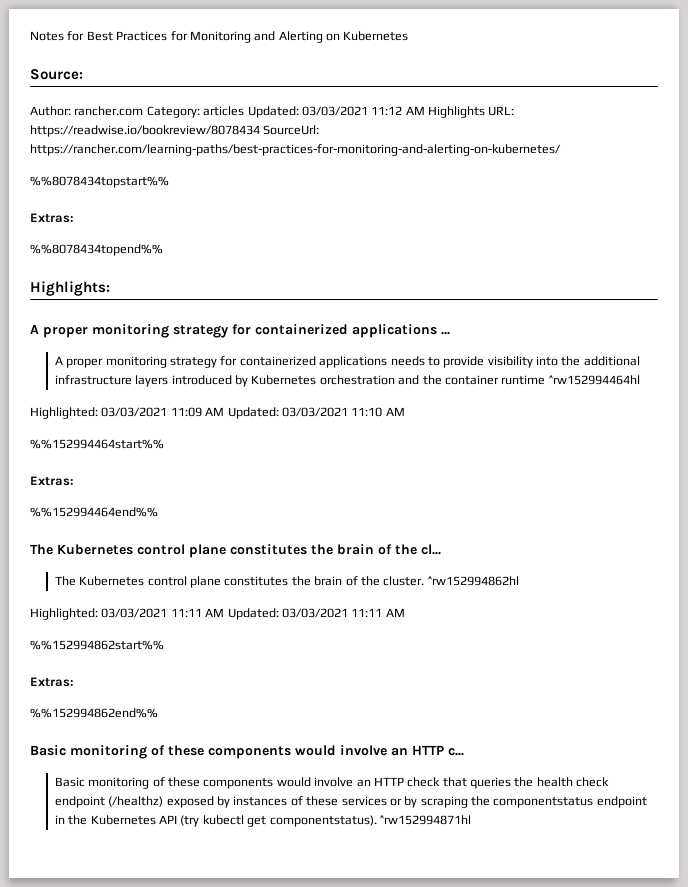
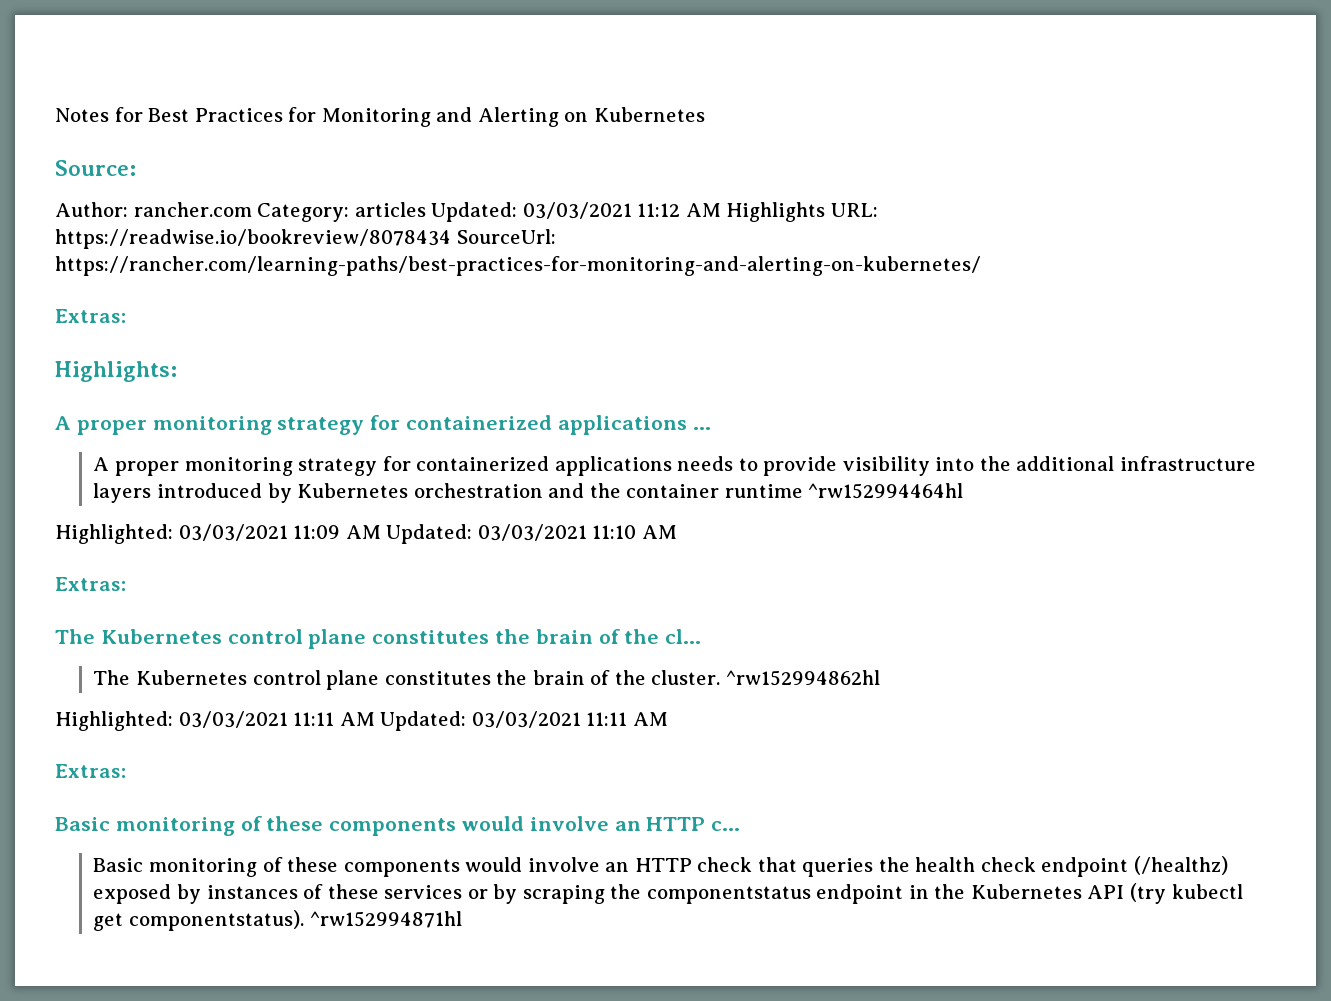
[30,176,169,188] [30,213,74,223] [30,244,163,256] // %%8078434topstart%% // Extras: // %%8078434topend%% -> [55,309,126,323] // Extras:
[30,439,164,449] [30,476,74,486] [30,507,158,517] // %%152994464start%% // Extras: // %%152994464end%% -> [55,577,126,591] // Extras:
[30,640,164,650] [30,677,74,687] [30,708,158,718] // %%152994862start%% // Extras: // %%152994862end%% -> [55,764,126,778] // Extras:

